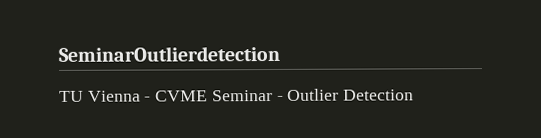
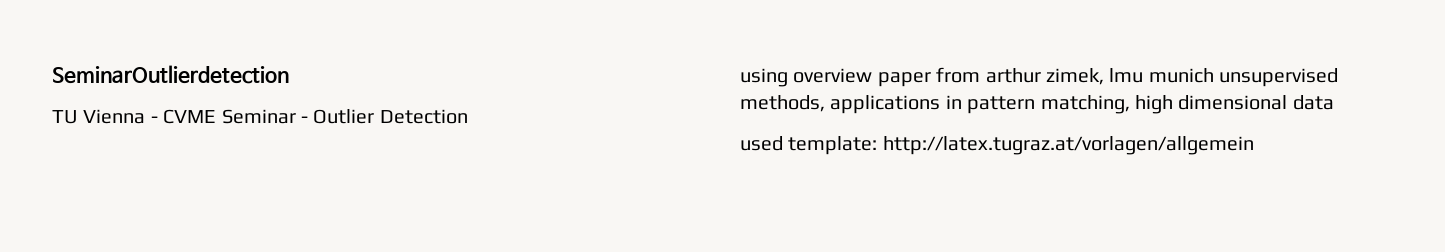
(415, 95) none -> [740,67,1339,87] [740,95,1334,114] [740,136,1254,155] // using overview paper from arthur zimek, lmu munich unsupervised methods, applications in pattern matching, high dimensional data // used template: http://latex.tugraz.at/vorlagen/allgemein

